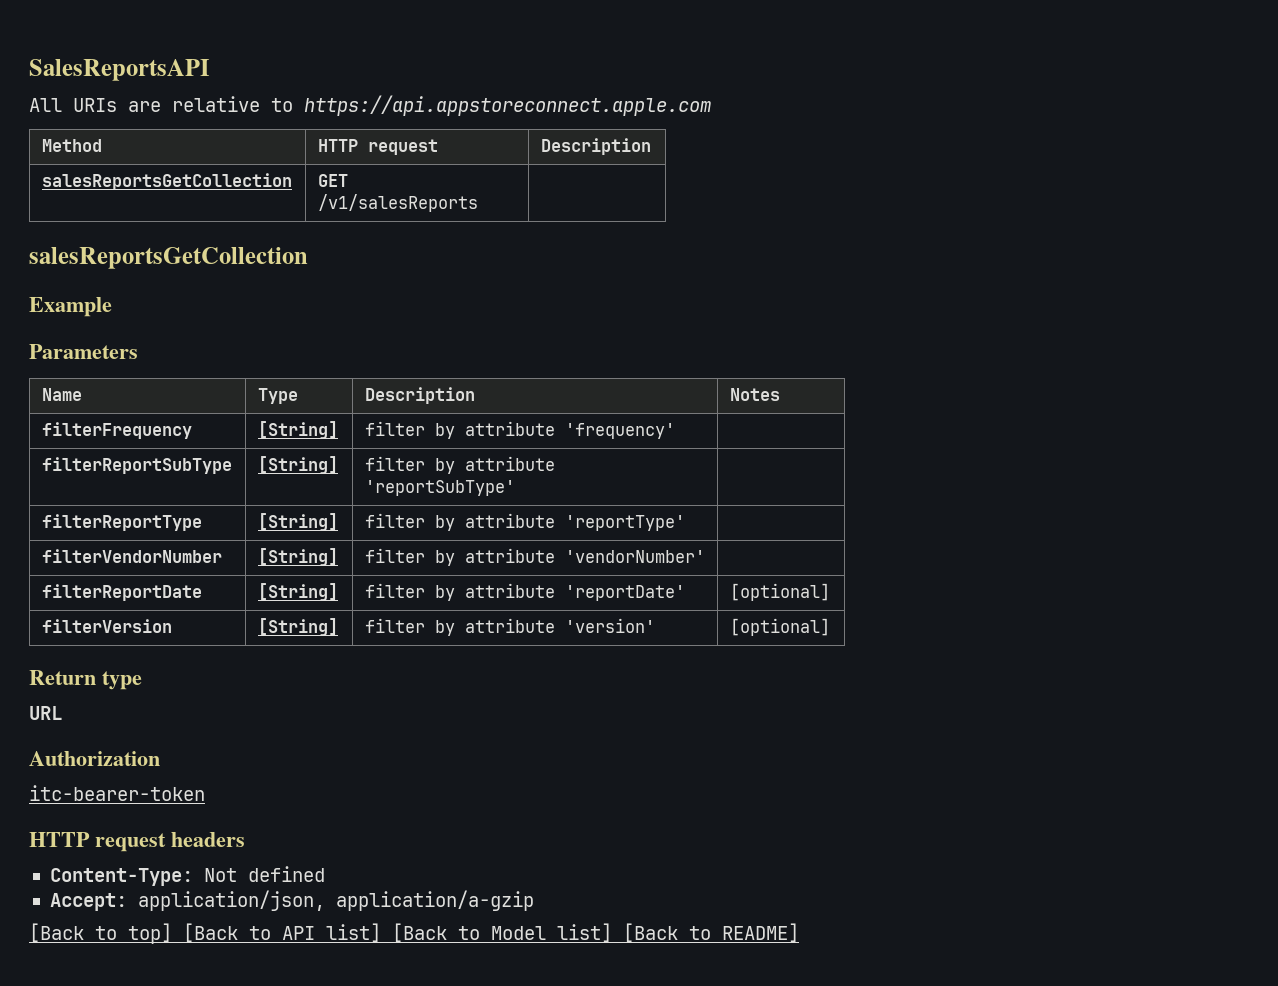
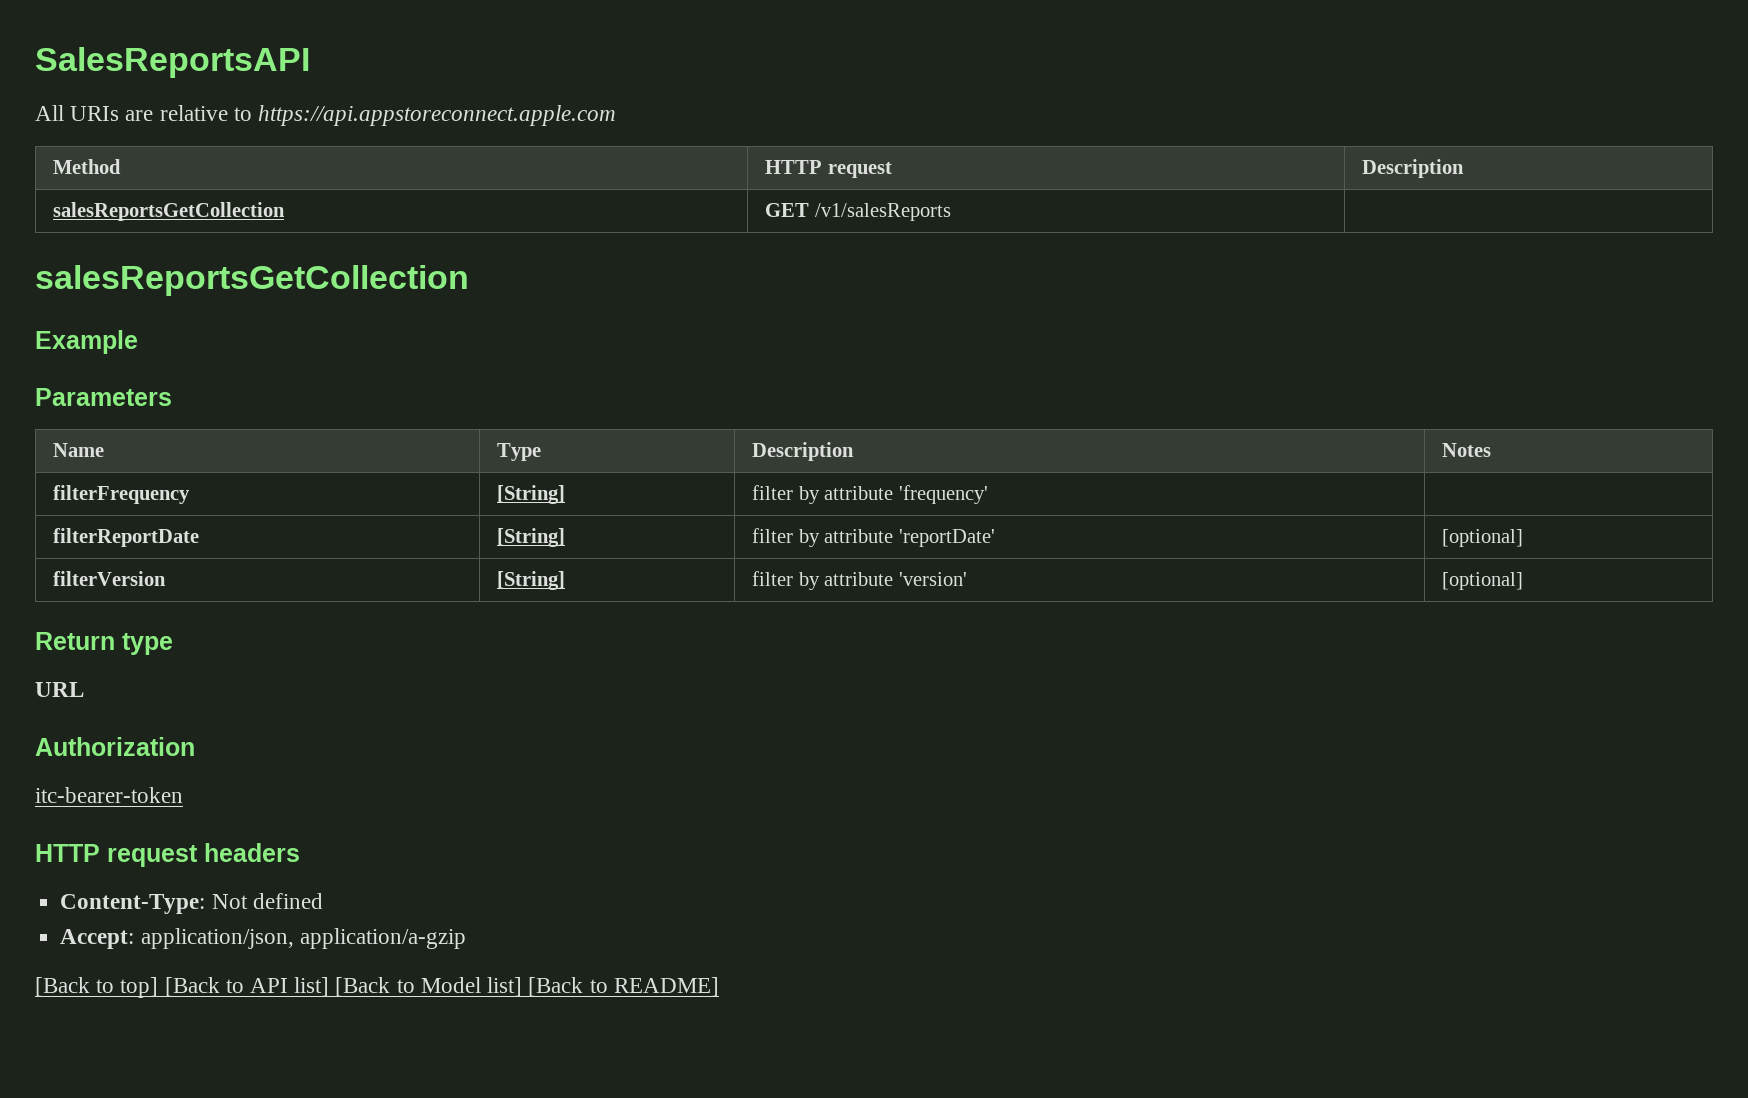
[41,457,232,474] [257,456,338,474] [364,456,555,474] [364,480,515,496] [41,514,202,531] [257,513,338,531] [364,513,685,531] [41,549,222,563] [257,548,338,566] [364,548,705,566] // filterReportSubType | [String] | filter by attribute 'reportSubType' | // filterReportType | [String] | filter by attribute 'reportType' | // filterVendorNumber | [String] | filter by attribute 'vendorNumber' | -> (988, 494) none

